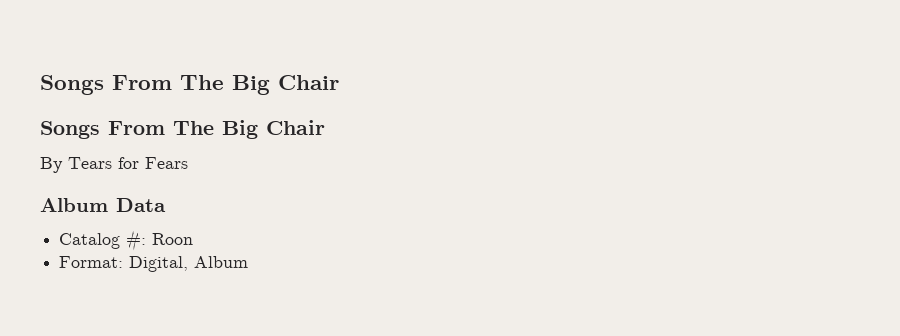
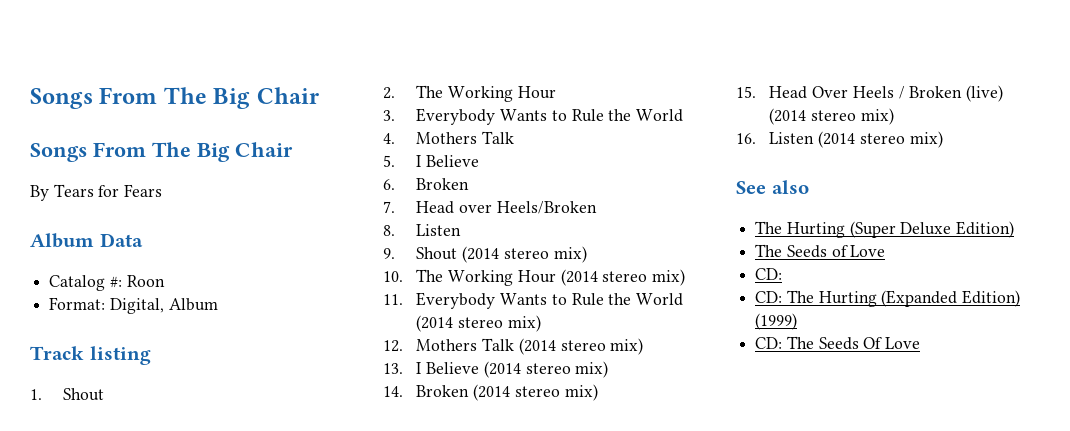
(249, 262) none -> [30,346,151,365] [30,388,105,401] [383,85,556,102] [383,108,684,125] [383,131,515,144] [383,155,480,167] [383,178,470,190] [383,201,597,214] [383,224,462,236] [383,246,587,263] [383,269,686,286] [383,292,684,309] [416,315,541,332] [383,338,644,355] [383,361,609,378] [383,384,598,401] [736,85,1004,102] [769,108,894,125] [736,131,943,148] [736,180,809,194] [755,221,1015,238] [755,244,886,258] [755,268,783,280] [755,290,1021,307] [755,313,798,330] [755,336,921,350] // Track listing // 1. Shout // 2. The Working Hour // 3. Everybody Wants to Rule the World // 4. Mothers Talk // 5. I Believe // 6. Broken // 7. Head over Heels/Broken // 8. Listen // 9. Shout (2014 stereo mix) // 10. The Working Hour (2014 stereo mix) // 11. Everybody Wants to Rule the World (2014 stereo mix) // 12. Mothers Talk (2014 stereo mix) // 13. I Believe (2014 stereo mix) // 14. Broken (2014 stereo mix) // 15. Head Over Heels / Broken (live) (2014 stereo mix) // 16. Listen (2014 stereo mix) // See also // The Hurting (Super Deluxe Edition) // The Seeds of Love // CD: // CD: The Hurting (Expanded Edition) (1999) // CD: The Seeds Of Love

